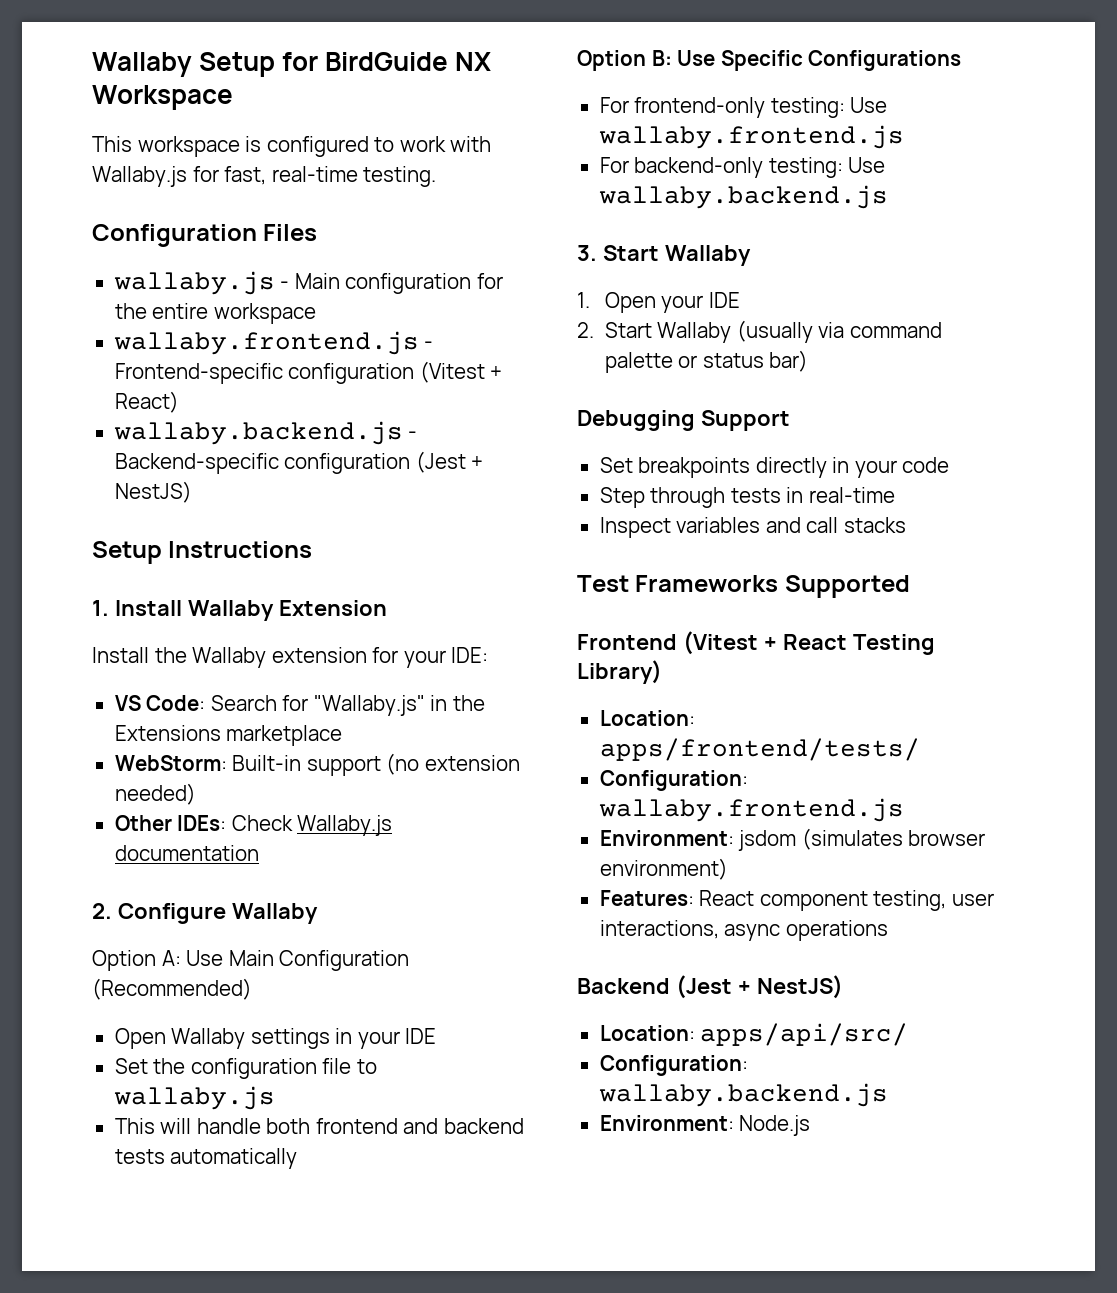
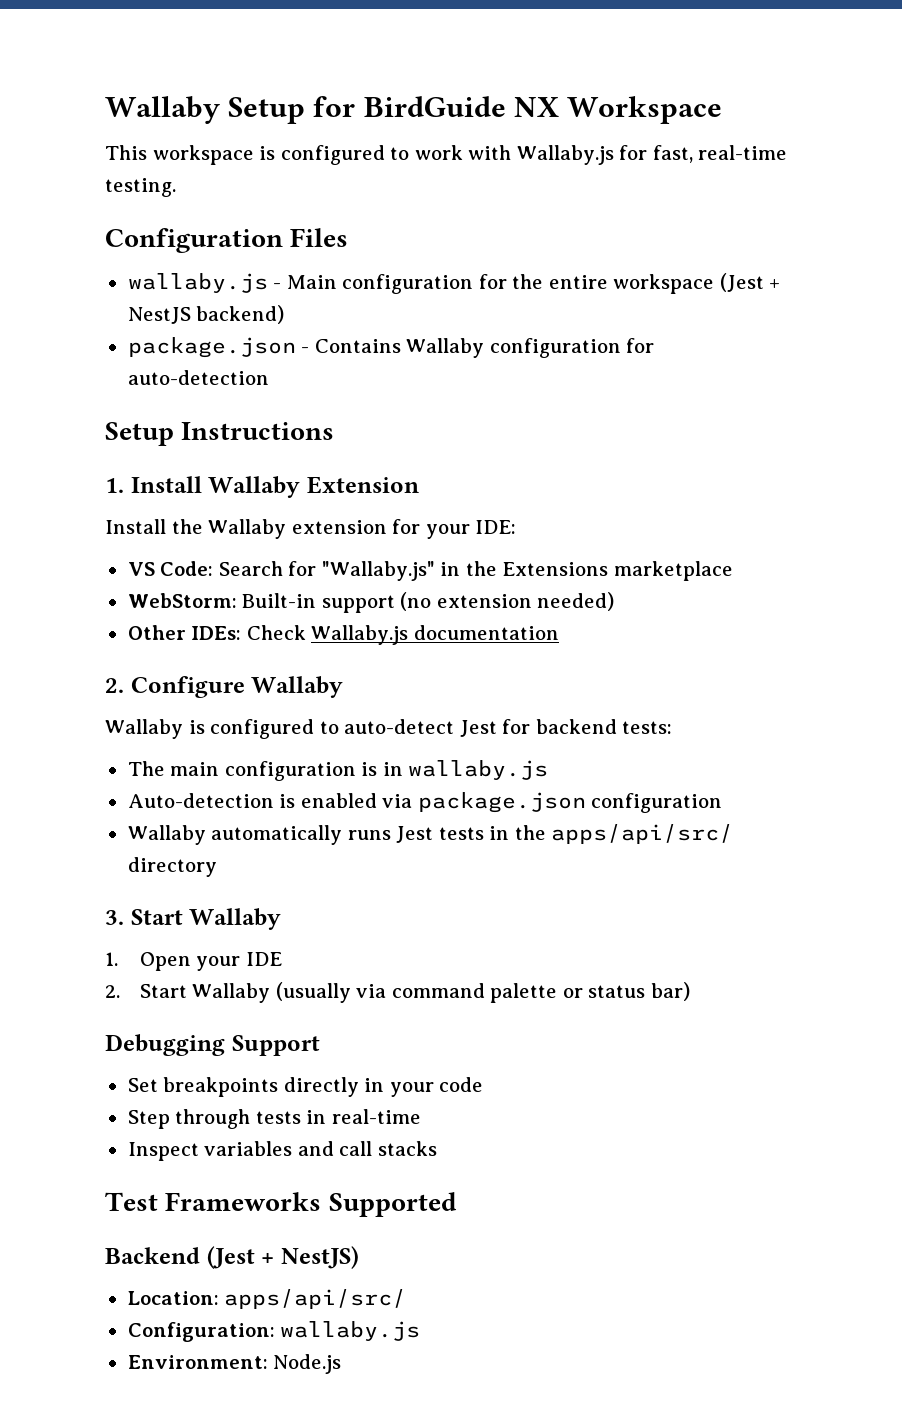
[113,331,434,355] [114,361,503,384] [114,391,179,413] [113,421,418,445] [114,451,484,474] [114,481,192,503] // wallaby.frontend.js - Frontend-specific configuration (Vitest + React) // wallaby.backend.js - Backend-specific configuration (Jest + NestJS) -> [719,273,781,292] [127,305,285,324] [127,337,655,358] [127,370,269,385] (Jest + NestJS backend) // package.json - Contains Wallaby configuration for auto-detection
[92,950,410,971] [92,978,252,1000] [114,1028,437,1049] [114,1058,377,1079] [113,1086,275,1110] [114,1118,524,1134] [114,1148,298,1169] [577,50,962,71] [599,97,888,118] [598,125,904,149] [599,157,886,178] [598,185,888,209] Option A: Use Main Configuration (Recommended) // Open Wallaby settings in your IDE // Set the configuration file to wallaby.js // This will handle both frontend and backend tests automatically // Option B: Use Specific Configurations // For frontend-only testing: Use wallaby.frontend.js // For backend-only testing: Use wallaby.backend.js -> [105,719,673,739] [127,760,549,781] [127,792,723,813] [127,824,734,845] [127,857,217,877] Wallaby is configured to auto-detect Jest for backend tests: // The main configuration is in wallaby.js // Auto-detection is enabled via package.json configuration // Wallaby automatically runs Jest tests in the apps/api/src/ directory
[577,631,935,655] [577,660,662,684] [599,710,695,726] [599,738,920,761] [599,770,748,791] [598,798,904,822] [599,828,986,851] [599,858,728,880] [599,890,994,911] [599,920,888,941] // Frontend (Vitest + React Testing Library) // Location: apps/frontend/tests/ // Configuration: wallaby.frontend.js // Environment: jsdom (simulates browser environment) // Features: React component testing, user interactions, async operations -> (457, 1204) none
[598,1083,888,1107] wallaby.backend.js -> [280,1321,421,1341] wallaby.js

